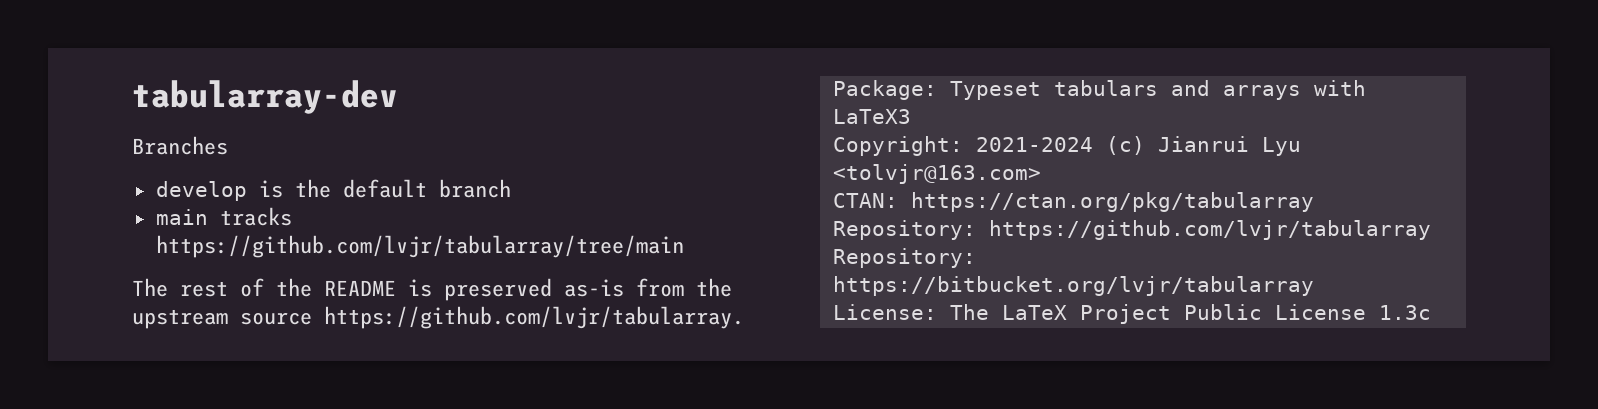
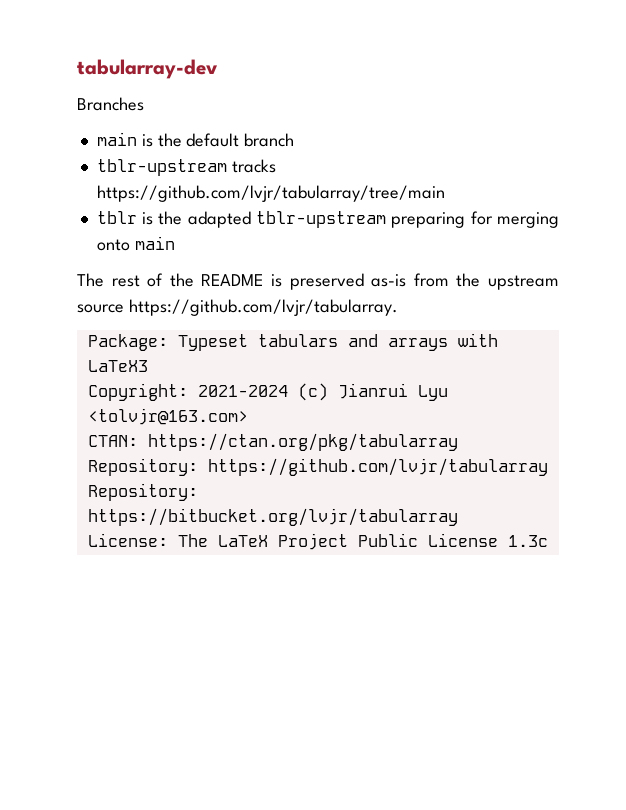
[155,181,247,201] develop -> [96,132,137,146] main
[155,209,208,225] main -> [96,159,227,176] tblr-upstream
(684, 246) none -> [96,211,559,228] [96,236,175,251] // tblr is the adapted tblr-upstream preparing for merging onto main

